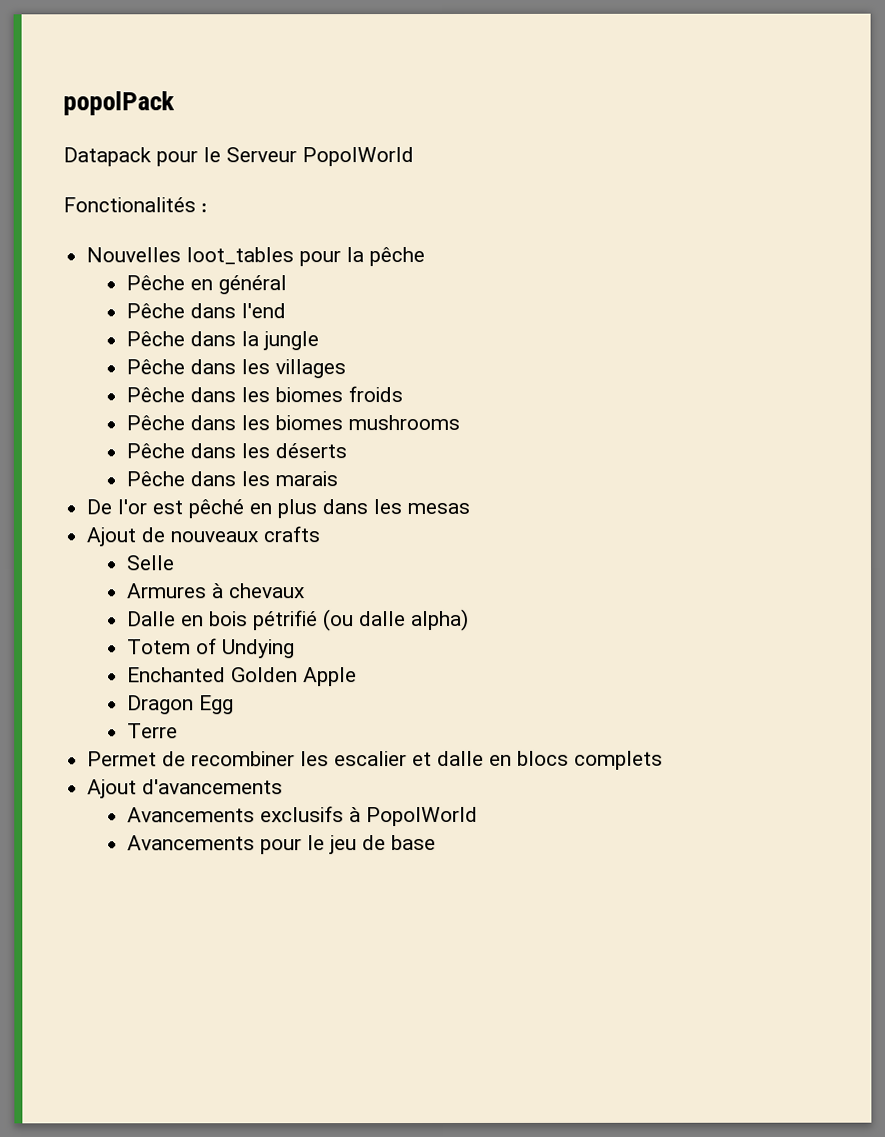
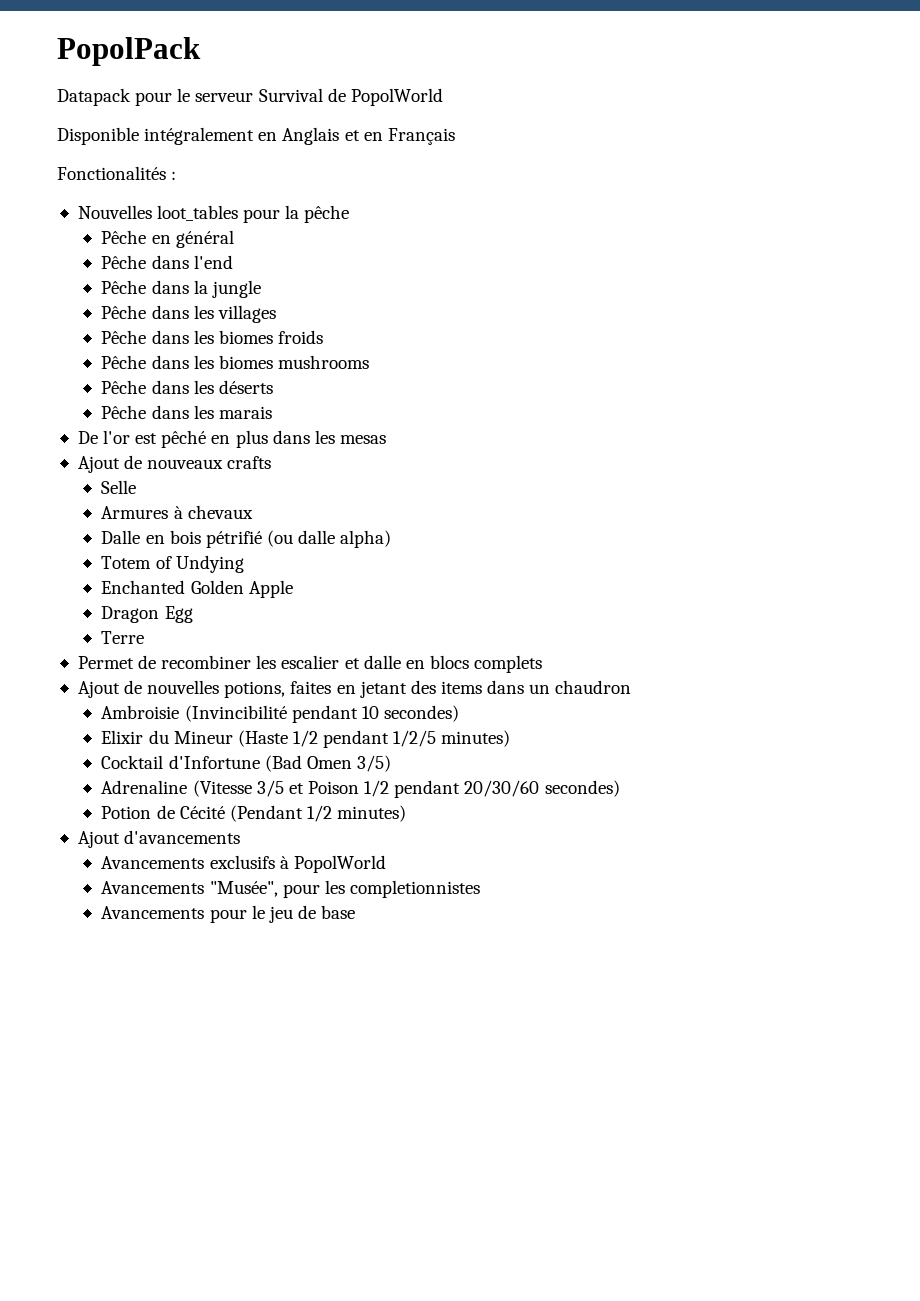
[63,91,175,116] popolPack -> [57,37,201,66] PopolPack
[226,147,414,167] Serveur PopolWorld -> [195,88,443,106] [57,127,455,145] serveur Survival de PopolWorld // Disponible intégralement en Anglais et en Français
(664, 760) none -> [77,680,632,698] [101,705,459,723] [101,730,511,748] [101,755,391,772] [101,780,620,798] [101,805,407,822] // Ajout de nouvelles potions, faites en jetant des items dans un chaudron // Ambroisie (Invincibilité pendant 10 secondes) // Elixir du Mineur (Haste 1/2 pendant 1/2/5 minutes) // Cocktail d'Infortune (Bad Omen 3/5) // Adrenaline (Vitesse 3/5 et Poison 1/2 pendant 20/30/60 secondes) // Potion de Cécité (Pendant 1/2 minutes)
(479, 816) none -> [101,880,480,898] // Avancements "Musée", pour les completionnistes

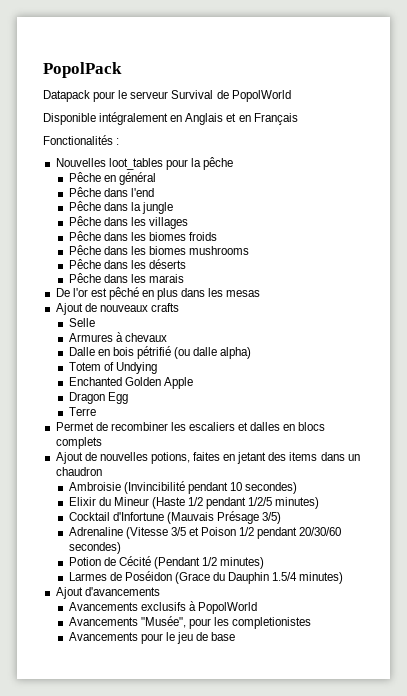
[281,655,401,669] escalier et dalle -> [189,422,281,431] escaliers et dalles
[264,755,352,772] (Bad Omen -> [166,511,259,524] (Mauvais Présage
(407, 813) none -> [68,571,344,584] // Larmes de Poséidon (Grace du Dauphin 1.5/4 minutes)
[349,880,480,898] completionnistes -> [232,617,312,629] completionistes

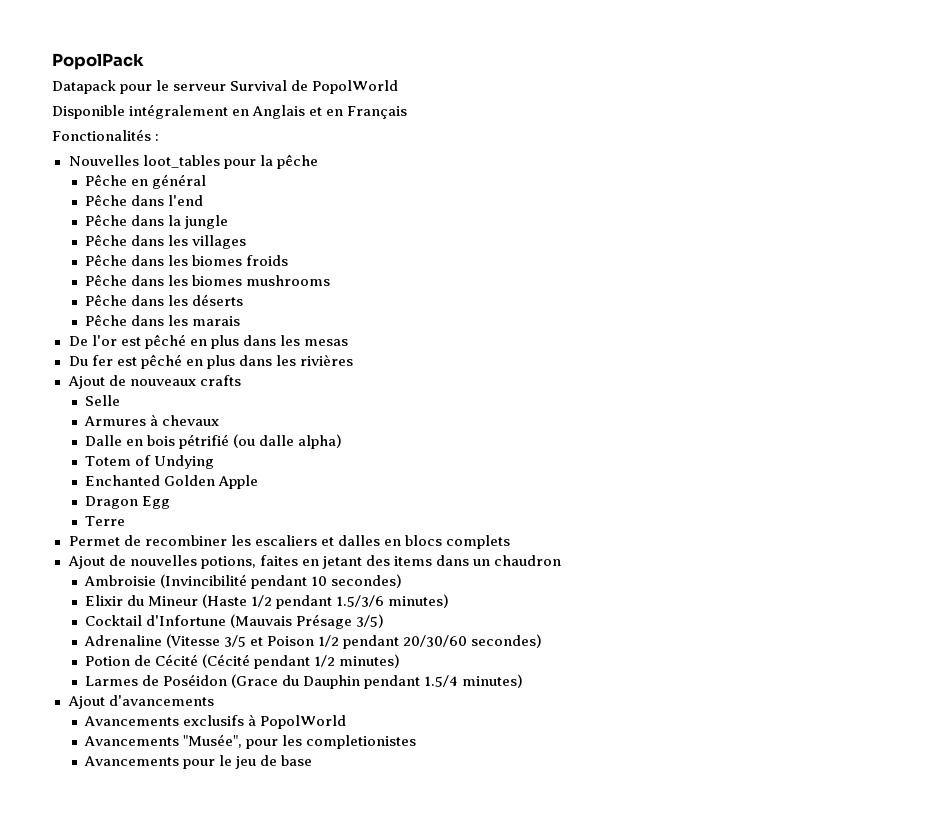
(261, 293) none -> [68,354,353,369] // Du fer est pêché en plus dans les rivières
[248,497,273,506] 1/2/5 -> [336,595,385,607] 1.5/3/6
[153,557,200,569] (Pendant -> [202,654,311,669] (Cécité pendant
(270, 578) none -> [364,675,421,689] pendant

